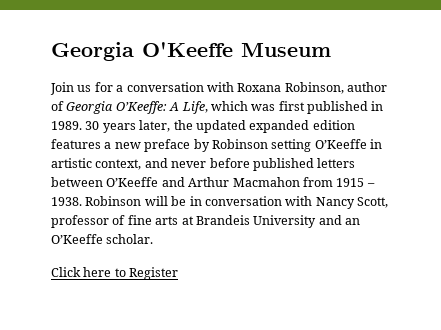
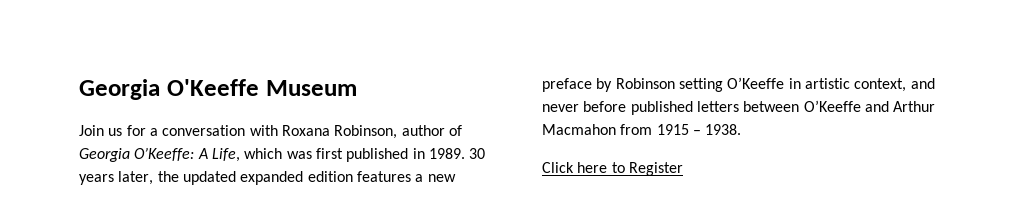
[85,196,388,209] [51,215,360,228] [51,234,154,244] Robinson will be in conversation with Nancy Scott, professor of fine arts at Brandeis University and an O’Keeffe scholar. -> (742, 129) none

